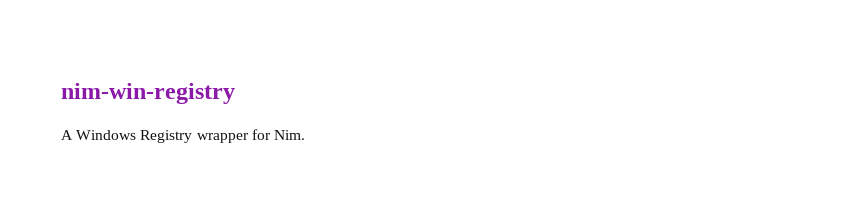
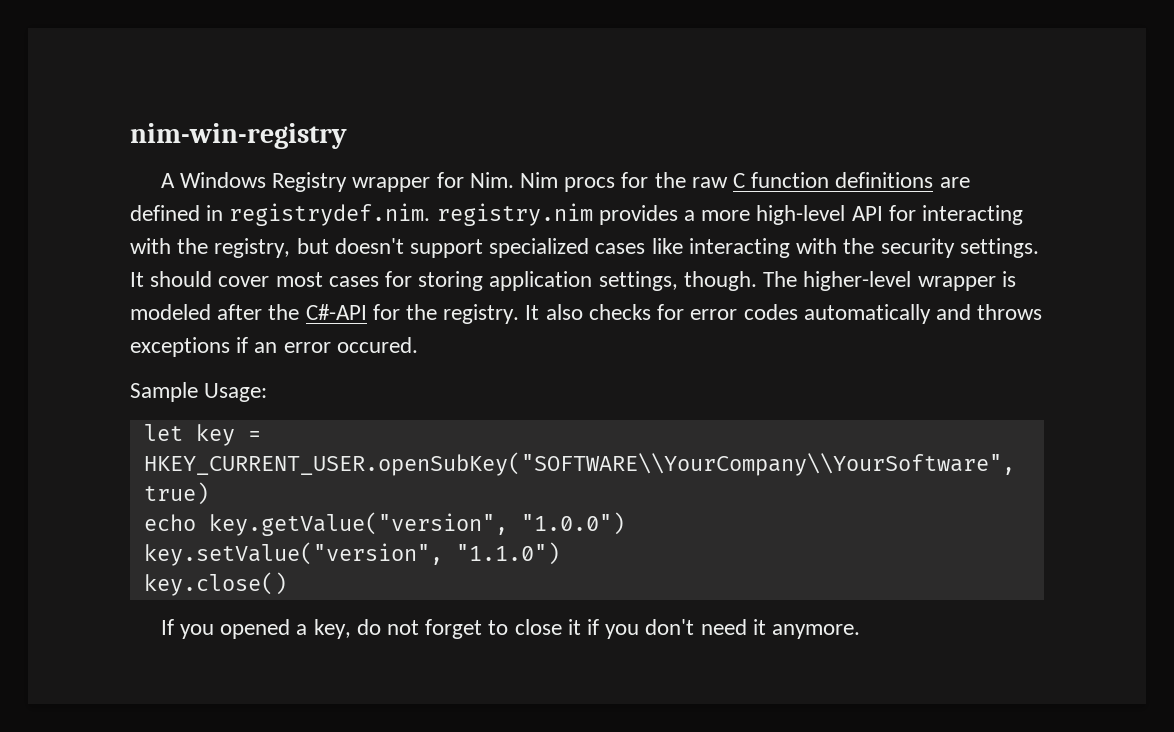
(305, 135) none -> [519,172,970,192] [130,203,1024,226] [130,238,1039,258] [130,271,1016,291] [130,304,1043,324] [130,337,418,357] [130,382,268,402] [143,424,261,446] [143,452,1015,476] [143,482,209,505] [143,512,625,536] [143,542,560,566] [143,572,287,596] [160,619,861,639] Nim procs for the raw C function definitions are defined in registrydef.nim. registry.nim provides a more high-level API for interacting with the registry, but doesn't support specialized cases like interacting with the security settings. It should cover most cases for storing application settings, though. The higher-level wrapper is modeled after the C#-API for the registry. It also checks for error codes automatically and throws exceptions if an error occured. // Sample Usage: // let key = HKEY_CURRENT_USER.openSubKey("SOFTWARE\\YourCompany\\YourSoftware", true) // echo key.getValue("version", "1.0.0") // key.setValue("version", "1.1.0") // key.close() // If you opened a key, do not forget to close it if you don't need it anymore.

